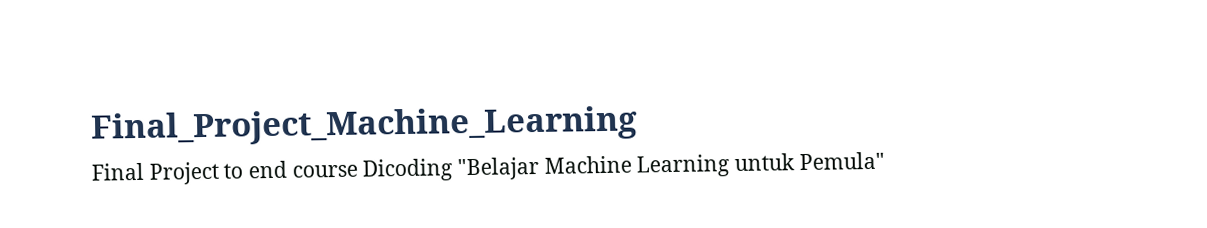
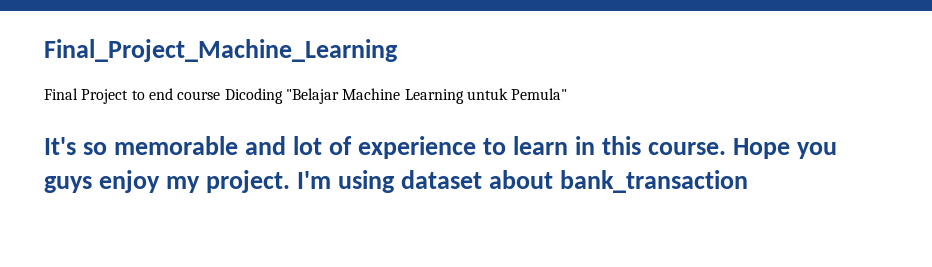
(885, 161) none -> [44,136,838,159] [44,170,749,193] // It's so memorable and lot of experience to learn in this course. Hope you guys enjoy my project. I'm using dataset about bank_transaction

